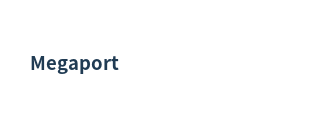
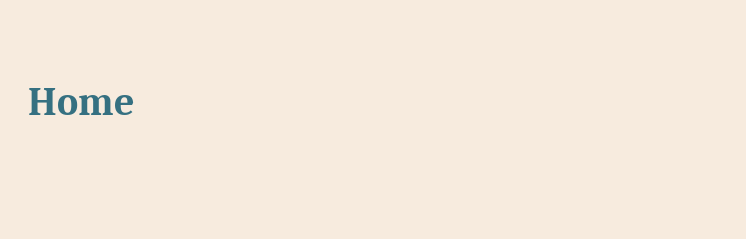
[30,56,119,74] Megaport -> [28,88,135,115] Home

